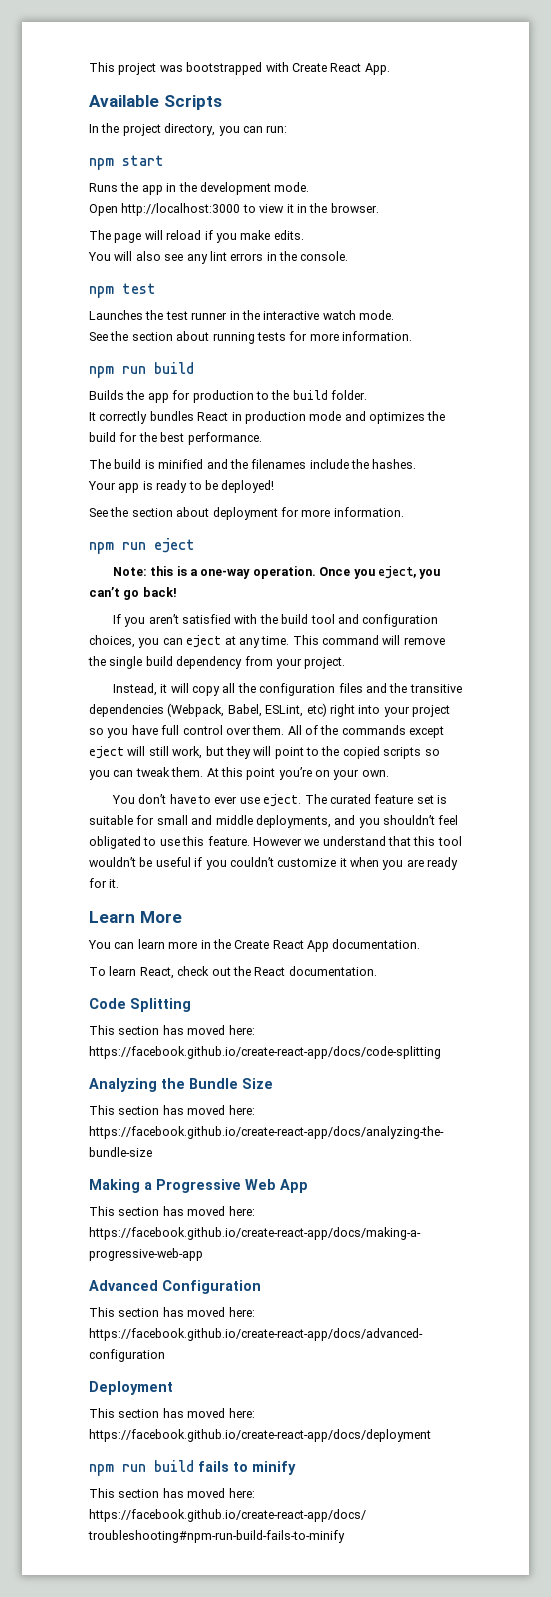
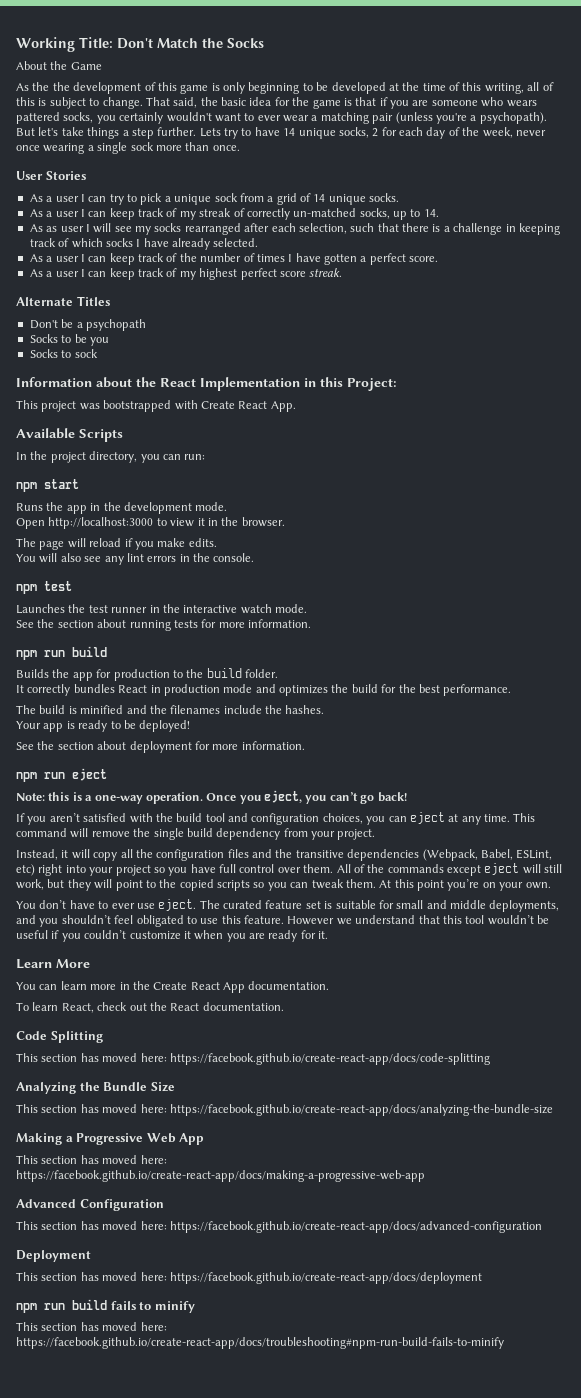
(89, 67) none -> [16,37,264,52] [16,61,102,70] [16,82,554,94] [16,97,537,109] [16,112,547,124] [16,127,546,139] [16,142,240,154] [16,171,86,180] [29,193,400,205] [29,208,439,220] [29,223,560,235] [29,238,259,250] [29,253,439,265] [29,268,343,280] [16,296,110,306] [29,319,146,331] [29,334,109,346] [29,349,98,358] [16,377,397,391] Working Title: Don't Match the Socks // About the Game // As the the development of this game is only beginning to be developed at the time of this writing, all of this is subject to change. That said, the basic idea for the game is that if you are someone who wears pattered socks, you certainly wouldn't want to ever wear a matching pair (unless you're a psychopath). But let's take things a step further. Lets try to have 14 unique socks, 2 for each day of the week, never once wearing a single sock more than once. // User Stories // As a user I can try to pick a unique sock from a grid of 14 unique socks. // As a user I can keep track of my streak of correctly un-matched socks, up to 14. // As as user I will see my socks rearranged after each selection, such that there is a challenge in keeping track of which socks I have already selected. // As a user I can keep track of the number of times I have gotten a perfect score. // As a user I can keep track of my highest perfect score streak. // Alternate Titles // Don't be a psychopath // Socks to be you // Socks to sock // Information about the React Implementation in this Project: //

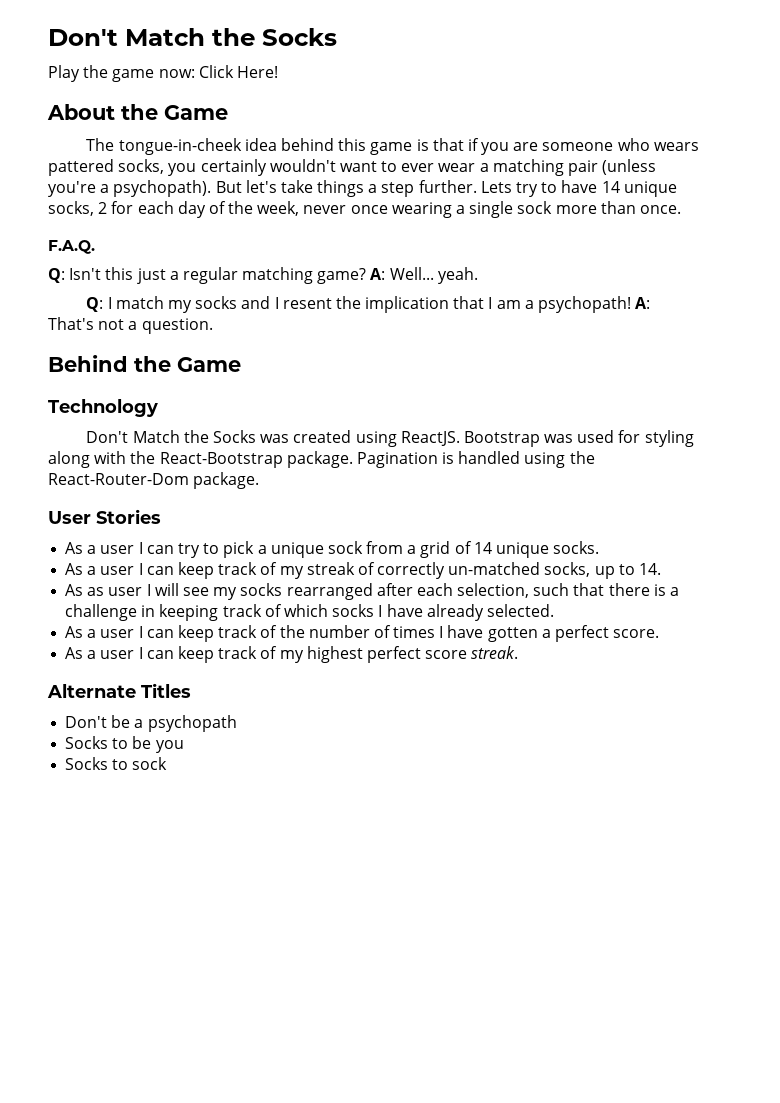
[16,37,113,52] Working Title: -> (48, 37) none
[16,61,102,70] [16,82,554,94] [16,97,310,109] About the Game // As the the development of this game is only beginning to be developed at the time of this writing, all of this is subject to change. That said, the basic idea for the -> [48,65,278,82] [47,104,228,120] [86,138,367,155] Play the game now: Click Here! // About the Game // The tongue-in-cheek idea behind this
(240, 148) none -> [48,240,95,254] [48,267,478,284] [86,296,651,313] [48,317,213,334] [48,355,241,372] [48,399,158,417] [86,430,694,447] [48,451,595,468] [48,472,260,489] // F.A.Q. // Q: Isn't this just a regular matching game? A: Well... yeah. // Q: I match my socks and I resent the implication that I am a psychopath! A: That's not a question. // Behind the Game // Technology // Don't Match the Socks was created using ReactJS. Bootstrap was used for styling along with the React-Bootstrap package. Pagination is handled using the React-Router-Dom package.
[16,377,397,391] [16,400,296,412] [16,428,123,442] [16,451,206,463] [16,479,79,492] [16,502,228,514] [16,517,285,529] [16,538,217,550] [16,553,255,565] [16,581,72,594] [16,604,307,614] [16,619,311,631] [16,646,107,660] [16,668,278,681] [16,684,512,696] [16,705,325,714] [16,720,191,732] [16,741,305,753] [16,768,107,782] [16,790,407,804] [16,812,536,825] [16,828,376,840] [16,849,553,861] [16,863,563,876] [16,879,551,891] [16,899,560,912] [16,915,549,927] [16,930,329,942] [16,959,90,969] [16,981,330,993] [16,1002,284,1013] [16,1031,103,1043] [16,1053,490,1065] [16,1082,175,1094] [16,1104,553,1116] [16,1133,205,1145] [16,1155,167,1164] [16,1170,425,1182] [16,1199,164,1211] [16,1221,542,1233] [16,1250,91,1262] [16,1272,482,1284] [16,1299,195,1313] [16,1322,167,1331] [16,1337,504,1349] // Information about the React Implementation in this Project: // This project was bootstrapped with Create React App. // Available Scripts // In the project directory, you can run: // npm start // Runs the app in the development mode. // Open http://localhost:3000 to view it in the browser. // The page will reload if you make edits. // You will also see any lint errors in the console. // npm test // Launches the test runner in the interactive watch mode. // See the section about running tests for more information. // npm run build // Builds the app for production to the build folder. // It correctly bundles React in production mode and optimizes the build for the best performance. // The build is minified and the filenames include the hashes. // Your app is ready to be deployed! // See the section about deployment for more information. // npm run eject // Note: this is a one-way operation. Once you eject, you can’t go back! // If you aren’t satisfied with the build tool and configuration choices, you can eject at any time. This command will remove the single build dependency from your project. // Instead, it will copy all the configuration files and the transitive dependencies (Webpack, Babel, ESLint, etc) right into your project so you have full control over them. All of the commands except eject will still work, but they will point to the copied scripts so you can tweak them. At this point you’re on your own. // You don’t have to ever use eject. The curated feature set is suitable for small and middle deployments, and you shouldn’t feel obligated to use this feature. However we understand that this tool wouldn’t be useful if you couldn’t customize it when you are ready for it. // Learn More // You can learn more in the Create React App documentation. // To learn React, check out the React documentation. // Code Splitting // This section has moved here: https://facebook.github.io/create-react-app/docs/code-splitting // Analyzing the Bundle Size // This section has moved here: https://facebook.github.io/create-react-app/docs/analyzing-the-bundle-size // Making a Progressive Web App // This section has moved here: https://facebook.github.io/create-react-app/docs/making-a-progressive-web-app // Advanced Configuration // This section has moved here: https://facebook.github.io/create-react-app/docs/advanced-configuration // Deployment // This section has moved here: https://facebook.github.io/create-react-app/docs/deployment // npm run build fails to minify // This section has moved here: https://facebook.github.io/create-react-app/docs/troubleshooting#npm-run-build-fails-to-minify -> (168, 763) none

